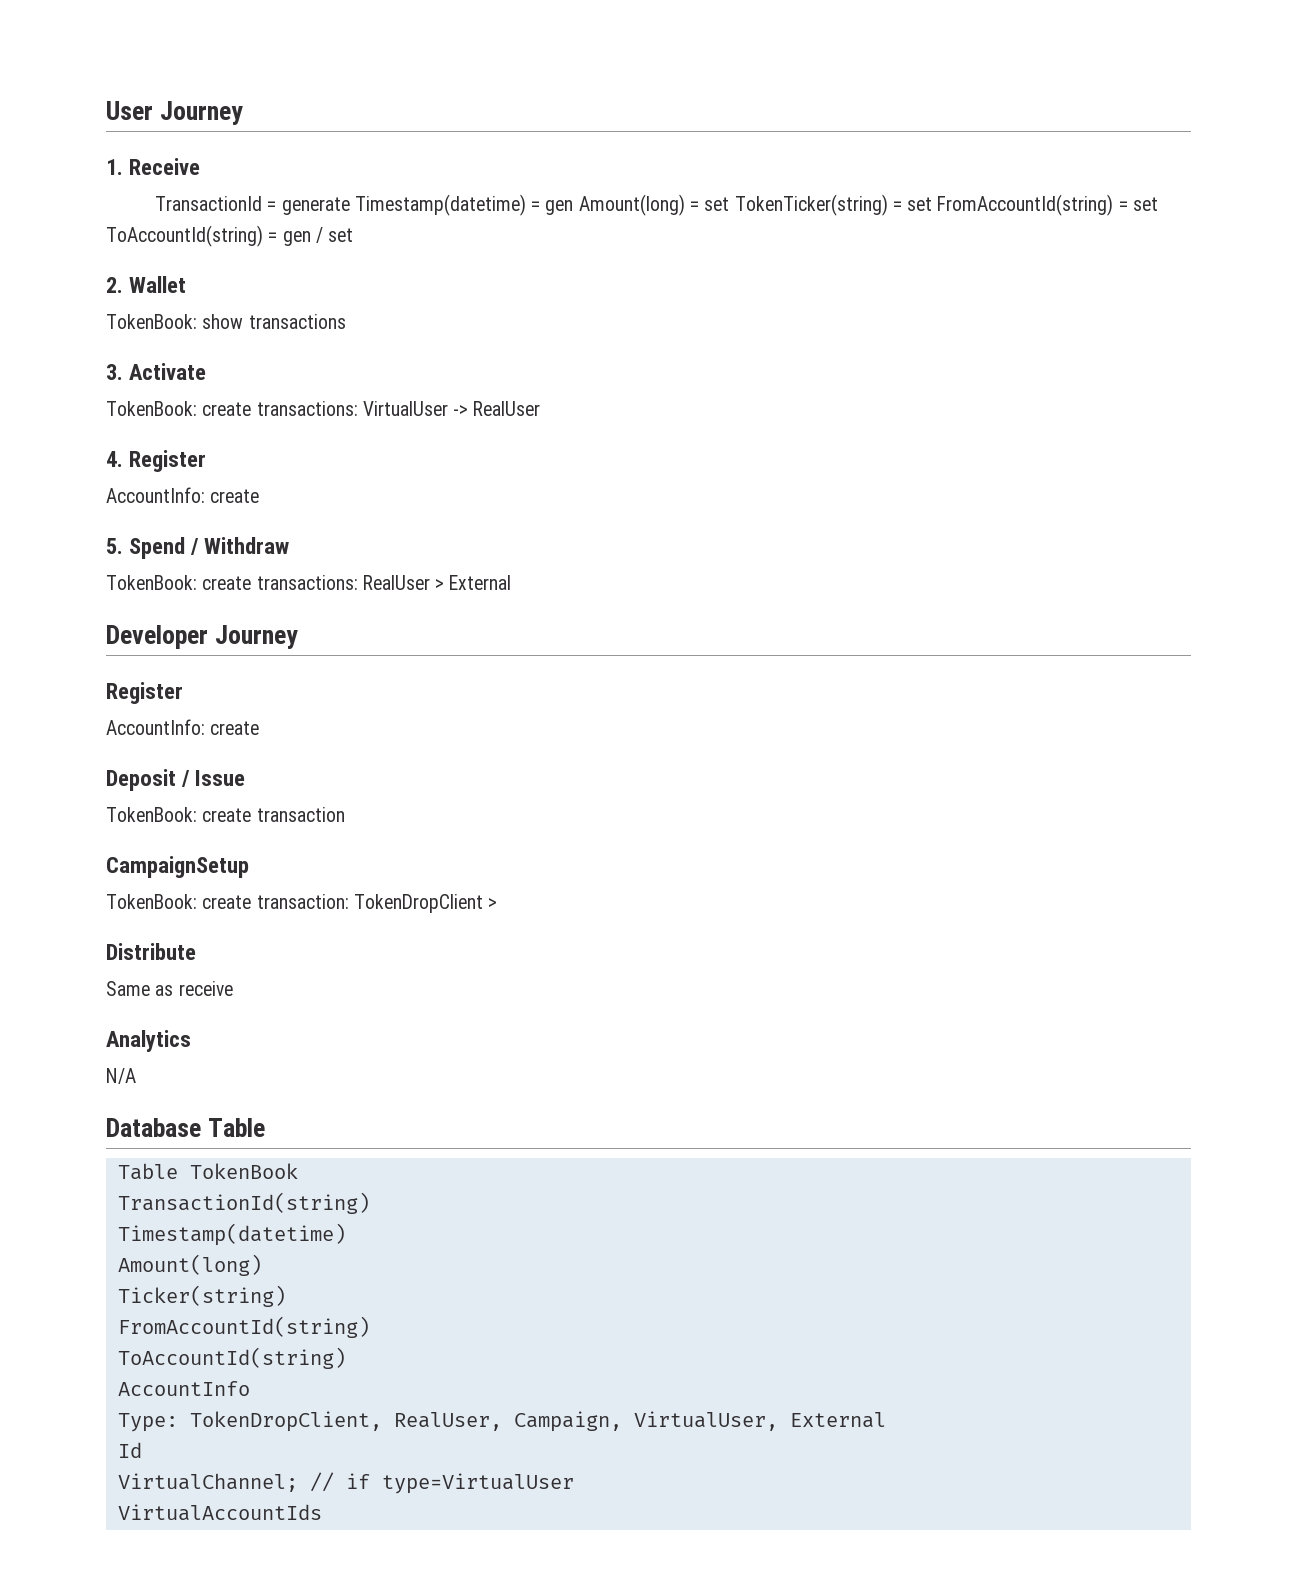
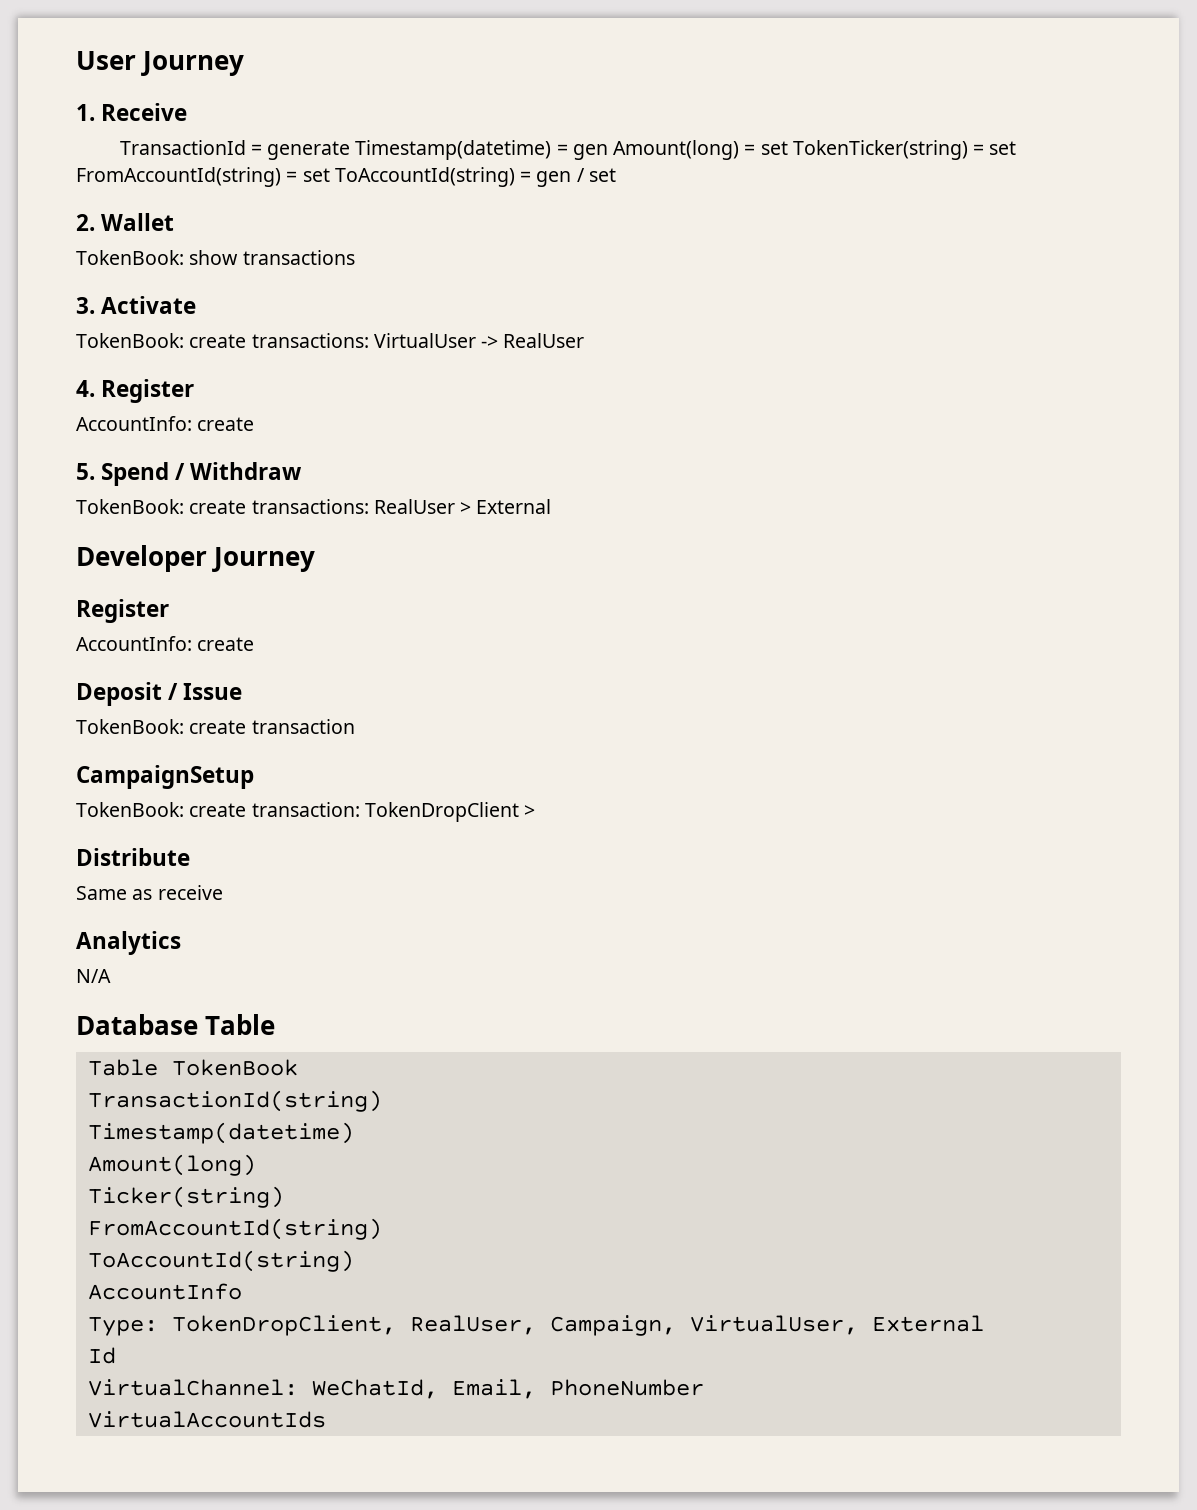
[117,1472,574,1494] VirtualChannel; // if type=VirtualUser -> [87,1379,704,1399] VirtualChannel: WeChatId, Email, PhoneNumber

